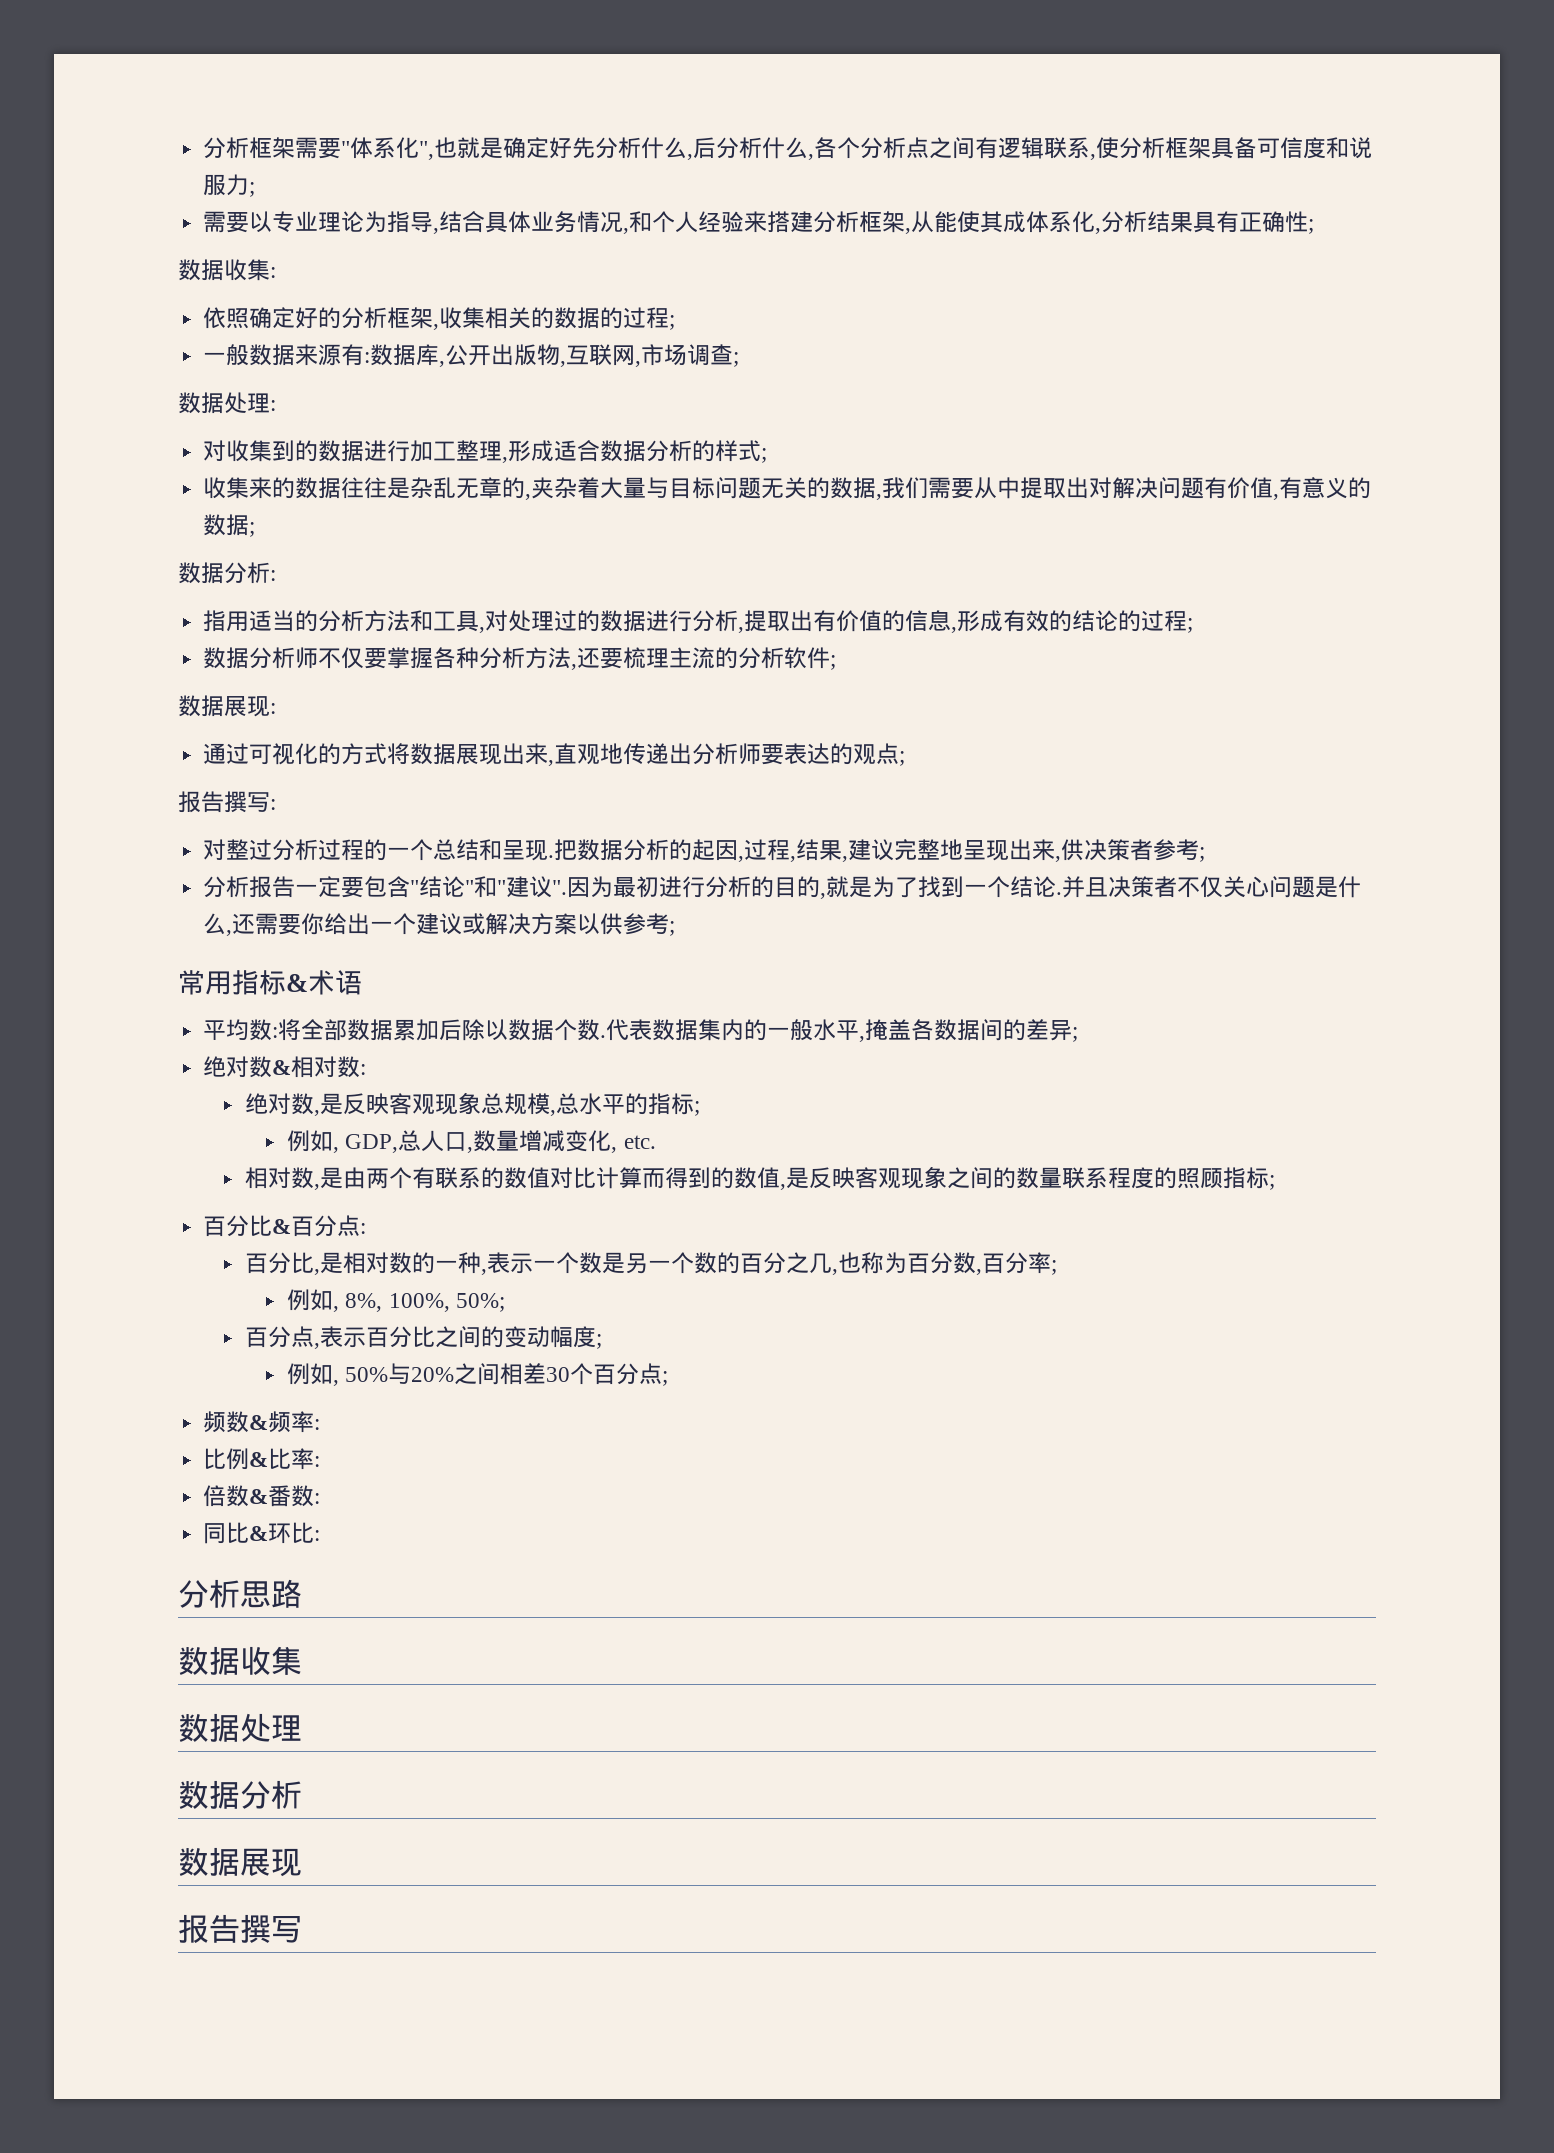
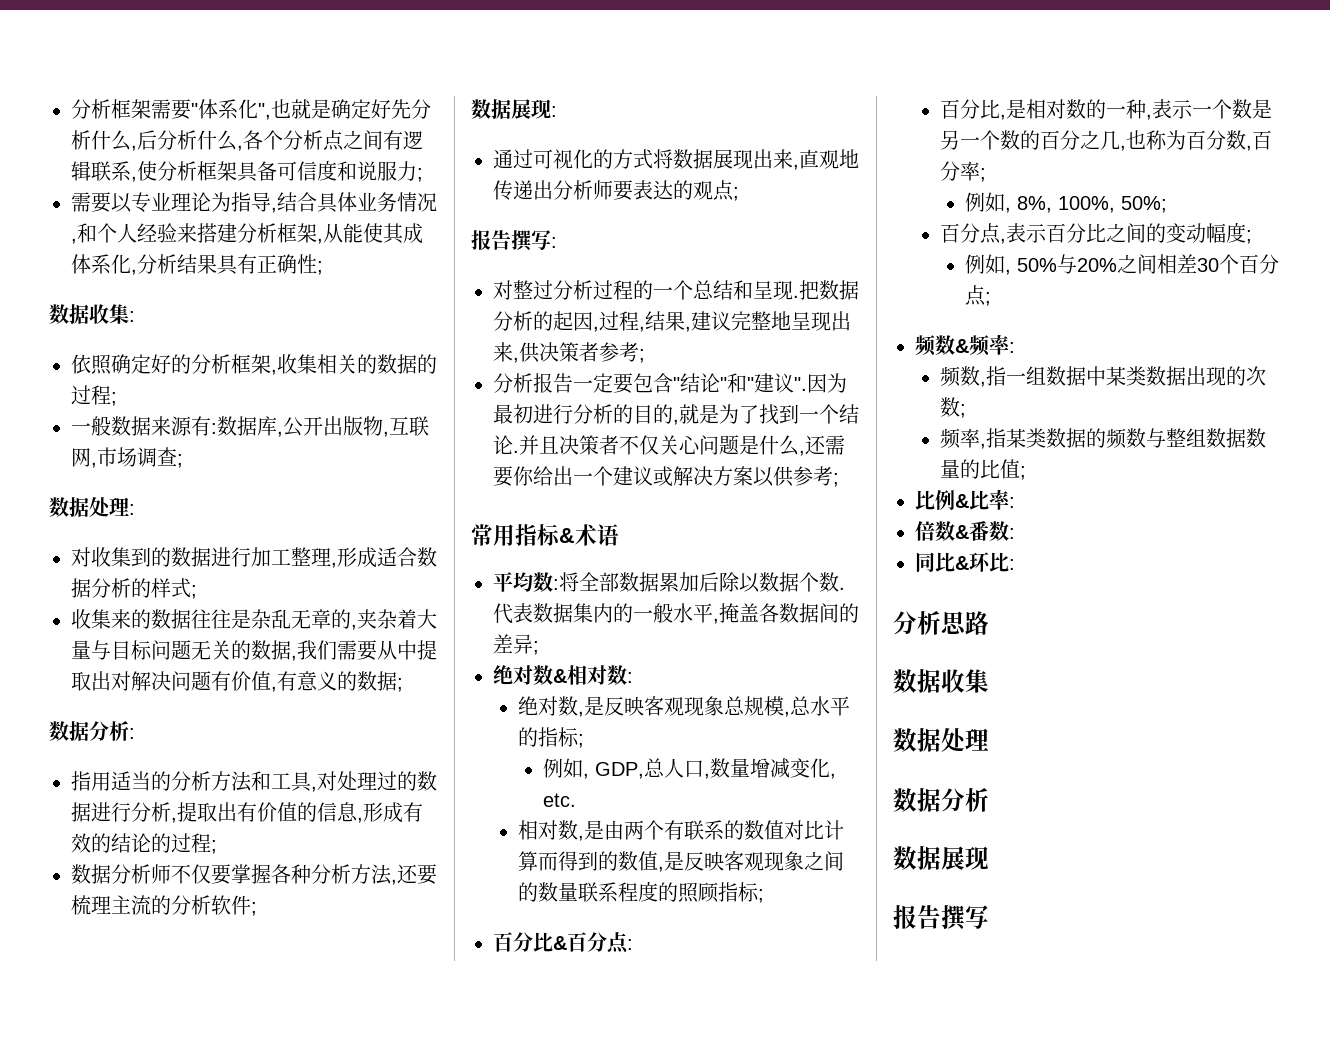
(321, 1424) none -> [940,366,1267,387] [940,397,967,418] [940,428,1267,449] [940,459,1027,480] // 频数,指一组数据中某类数据出现的次数; // 频率,指某类数据的频数与整组数据数量的比值;

